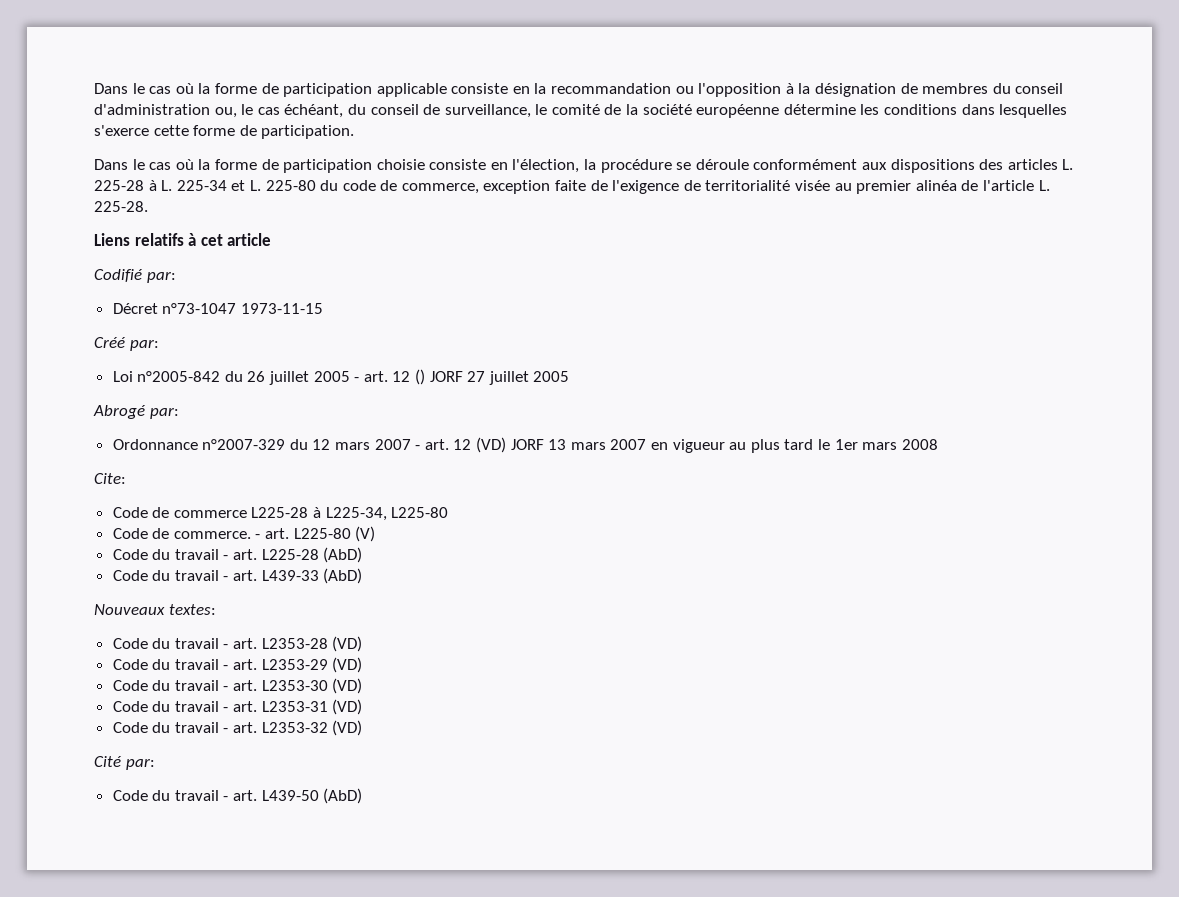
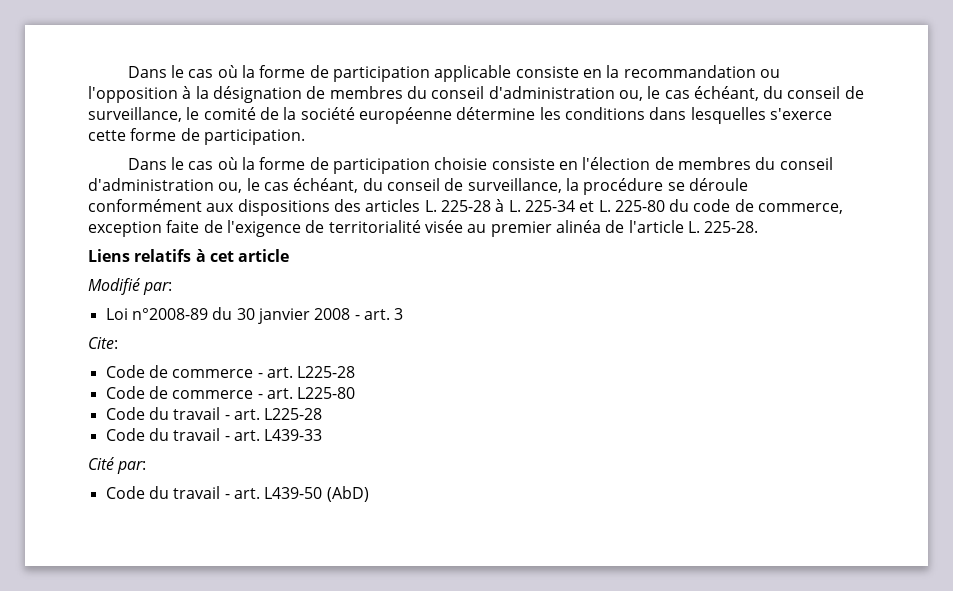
[512,159,580,173] l'élection, -> [582,157,833,170] [88,178,562,193] l'élection de membres du conseil d'administration ou, le cas échéant, du conseil de surveillance,
[94,269,176,283] [112,303,323,314] [94,337,159,351] [112,369,570,385] [93,405,179,419] [112,437,938,453] Codifié par: // Décret n°73-1047 1973-11-15 // Créé par: // Loi n°2005-842 du 26 juillet 2005 - art. 12 () JORF 27 juillet 2005 // Abrogé par: // Ordonnance n°2007-329 du 12 mars 2007 - art. 12 (VD) JORF 13 mars 2007 en vigueur au plus tard le 1er mars 2008 -> [88,278,173,295] [105,307,404,324] Modifié par: // Loi n°2008-89 du 30 janvier 2008 - art. 3
[251,507,449,521] [112,528,251,539] L225-28 à L225-34, L225-80 // Code de commerce. -> [257,366,356,378] [105,386,254,399] - art. L225-28 // Code de commerce
[355,526,376,542] (V) -> (356, 393) none
[323,547,363,563] (AbD) -> (323, 414) none
[323,568,363,584] [94,604,216,615] [112,636,363,652] [112,657,363,673] [112,678,363,694] [112,699,363,715] [112,720,363,736] (AbD) // Nouveaux textes: // Code du travail - art. L2353-28 (VD) // Code du travail - art. L2353-29 (VD) // Code du travail - art. L2353-30 (VD) // Code du travail - art. L2353-31 (VD) // Code du travail - art. L2353-32 (VD) -> (323, 435) none

